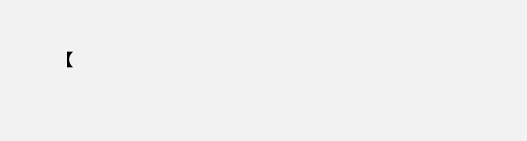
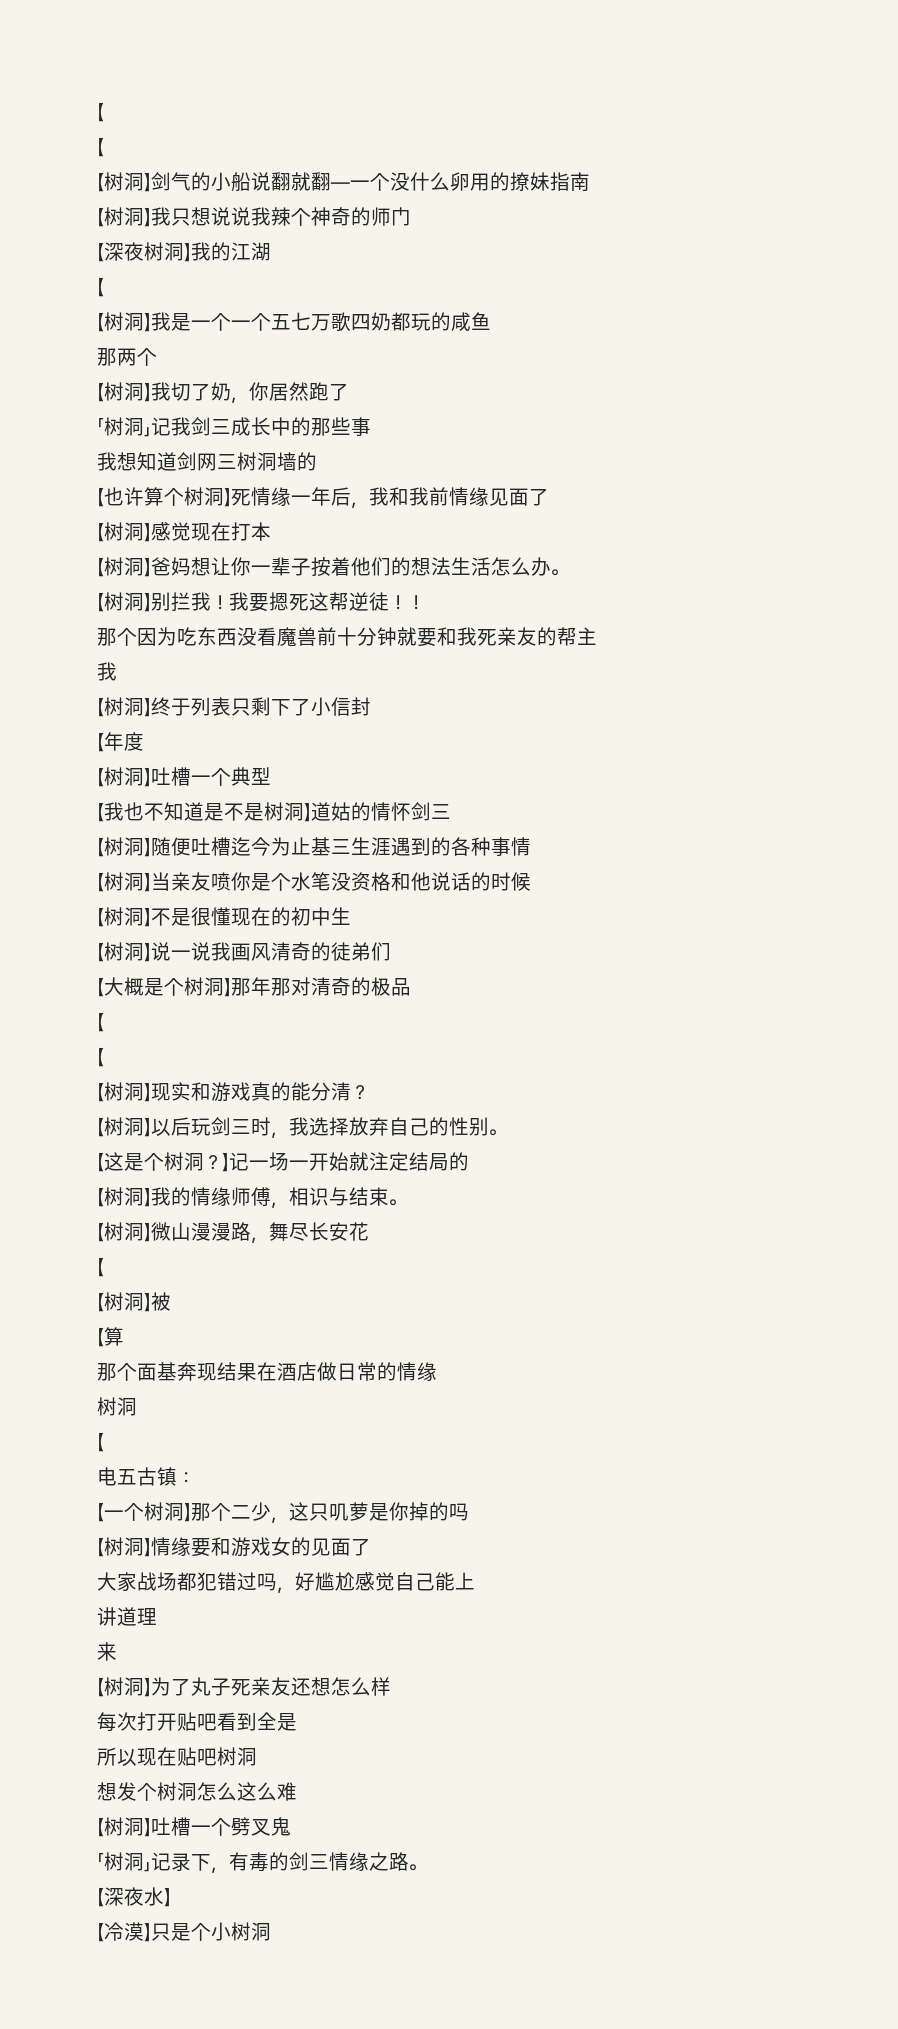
[58,51,76,68] 【 -> [97,102,104,122] [97,137,104,157] [97,172,590,192] [97,207,411,227] [97,242,271,262] [97,277,104,297] [97,312,491,332] [97,348,157,366] [97,382,349,403] [97,417,371,437] [97,452,317,471] [97,487,549,508] [97,522,271,542] [97,557,569,577] [97,592,425,612] [97,627,597,647] [97,662,117,681] [97,697,371,717] [97,732,144,752] [97,767,271,787] [97,802,451,822] [97,837,531,857] [97,872,531,892] [97,907,351,927] [97,942,391,962] [97,977,411,997] [97,1012,104,1032] [97,1047,104,1067] [97,1082,369,1102] [97,1117,507,1138] [97,1152,469,1172] [97,1187,407,1208] [97,1222,369,1243] [97,1257,104,1277] [97,1292,171,1312] [97,1327,124,1347] [97,1362,437,1381] [97,1397,137,1416] [97,1432,104,1452] [97,1467,195,1486] [97,1502,469,1523] [97,1537,371,1557] [97,1572,475,1593] [97,1607,157,1626] [97,1642,117,1661] [97,1677,391,1697] [97,1712,297,1732] [97,1747,257,1766] [97,1782,297,1801] [97,1817,291,1837] [97,1852,427,1873] [97,1887,171,1907] [97,1922,271,1942] 【 // 【 // 【树洞】剑气的小船说翻就翻—一个没什么卵用的撩妹指南 // 【树洞】我只想说说我辣个神奇的师门 // 【深夜树洞】我的江湖 // 【 // 【树洞】我是一个一个五七万歌四奶都玩的咸鱼 // 那两个 // 【树洞】我切了奶，你居然跑了 // 「树洞」记我剑三成长中的那些事 // 我想知道剑网三树洞墙的 // 【也许算个树洞】死情缘一年后，我和我前情缘见面了 // 【树洞】感觉现在打本 // 【树洞】爸妈想让你一辈子按着他们的想法生活怎么办。 // 【树洞】别拦我！我要摁死这帮逆徒！！ // 那个因为吃东西没看魔兽前十分钟就要和我死亲友的帮主 // 我 // 【树洞】终于列表只剩下了小信封 // 【年度 // 【树洞】吐槽一个典型 // 【我也不知道是不是树洞】道姑的情怀剑三 // 【树洞】随便吐槽迄今为止基三生涯遇到的各种事情 // 【树洞】当亲友喷你是个水笔没资格和他说话的时候 // 【树洞】不是很懂现在的初中生 // 【树洞】说一说我画风清奇的徒弟们 // 【大概是个树洞】那年那对清奇的极品 // 【 // 【 // 【树洞】现实和游戏真的能分清？ // 【树洞】以后玩剑三时，我选择放弃自己的性别。 // 【这是个树洞？】记一场一开始就注定结局的 // 【树洞】我的情缘师傅，相识与结束。 // 【树洞】微山漫漫路，舞尽长安花 // 【 // 【树洞】被 // 【算 // 那个面基奔现结果在酒店做日常的情缘 // 树洞 // 【 // 电五古镇： // 【一个树洞】那个二少，这只叽萝是你掉的吗 // 【树洞】情缘要和游戏女的见面了 // 大家战场都犯错过吗，好尴尬感觉自己能上 // 讲道理 // 来 // 【树洞】为了丸子死亲友还想怎么样 // 每次打开贴吧看到全是 // 所以现在贴吧树洞 // 想发个树洞怎么这么难 // 【树洞】吐槽一个劈叉鬼 // 「树洞」记录下，有毒的剑三情缘之路。 // 【深夜水】 // 【冷漠】只是个小树洞

